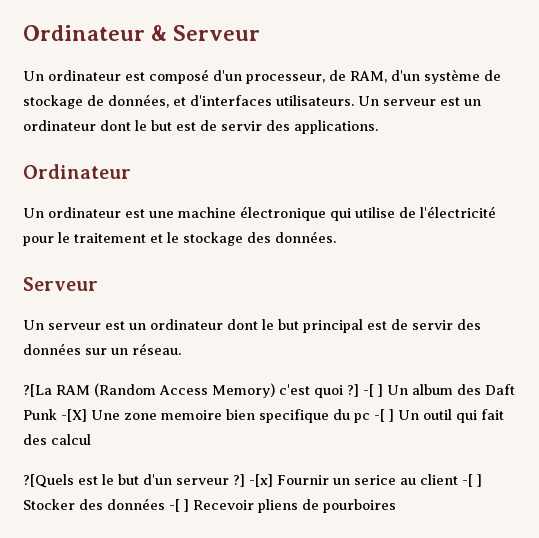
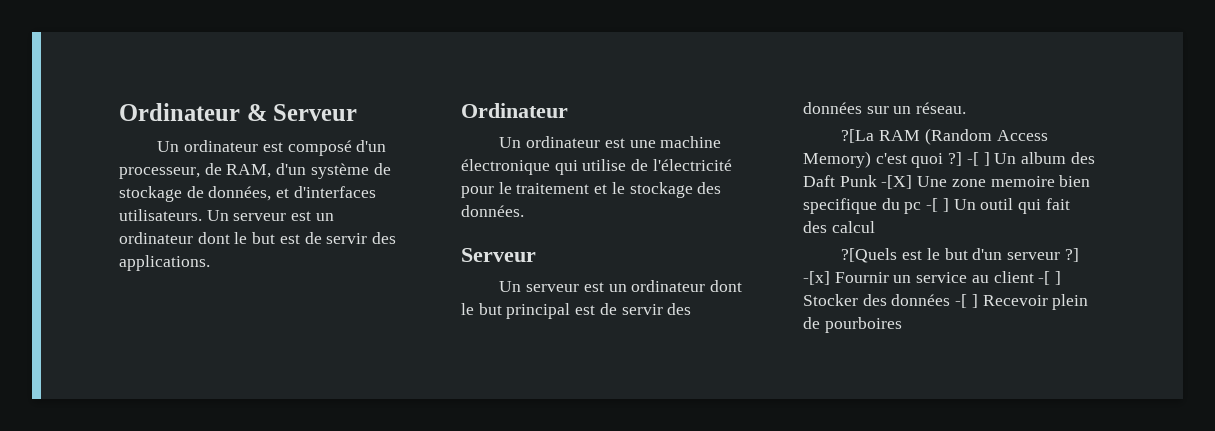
[354,475,396,485] serice -> [916,272,968,283] service
[258,499,298,513] pliens -> [1052,294,1089,310] plein

